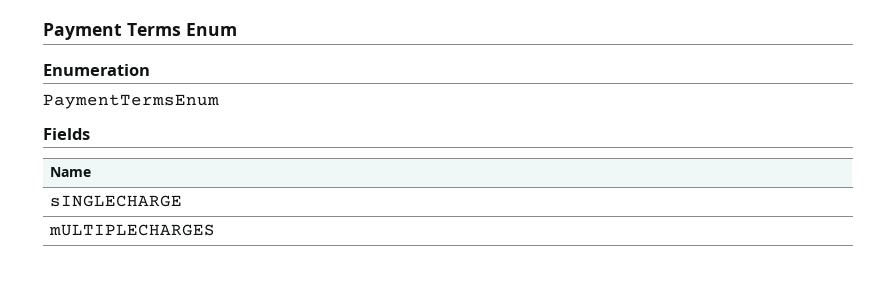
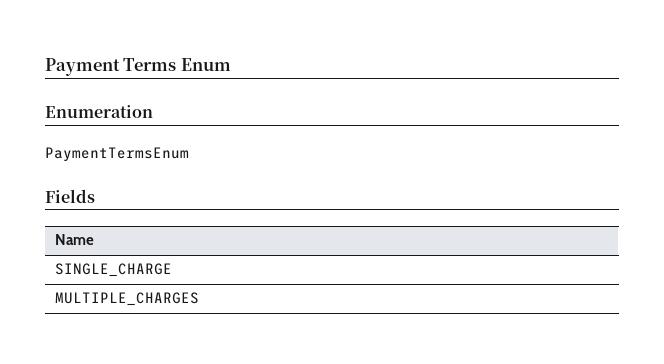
[50,195,183,207] [49,224,216,236] sINGLECHARGE // mULTIPLECHARGES -> [55,263,173,277] [55,292,200,306] SINGLE_CHARGE // MULTIPLE_CHARGES

